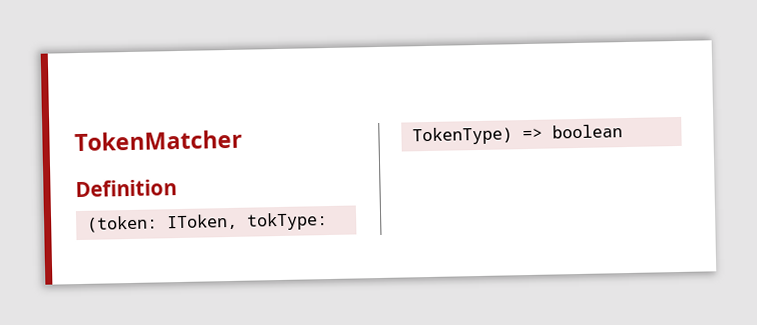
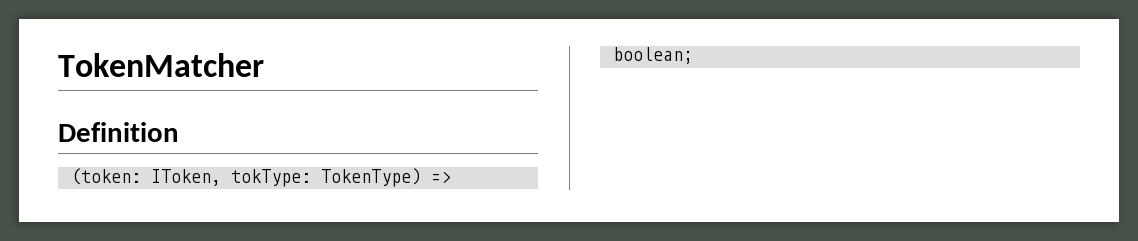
[551,124,623,139] boolean -> [612,47,693,64] boolean;

